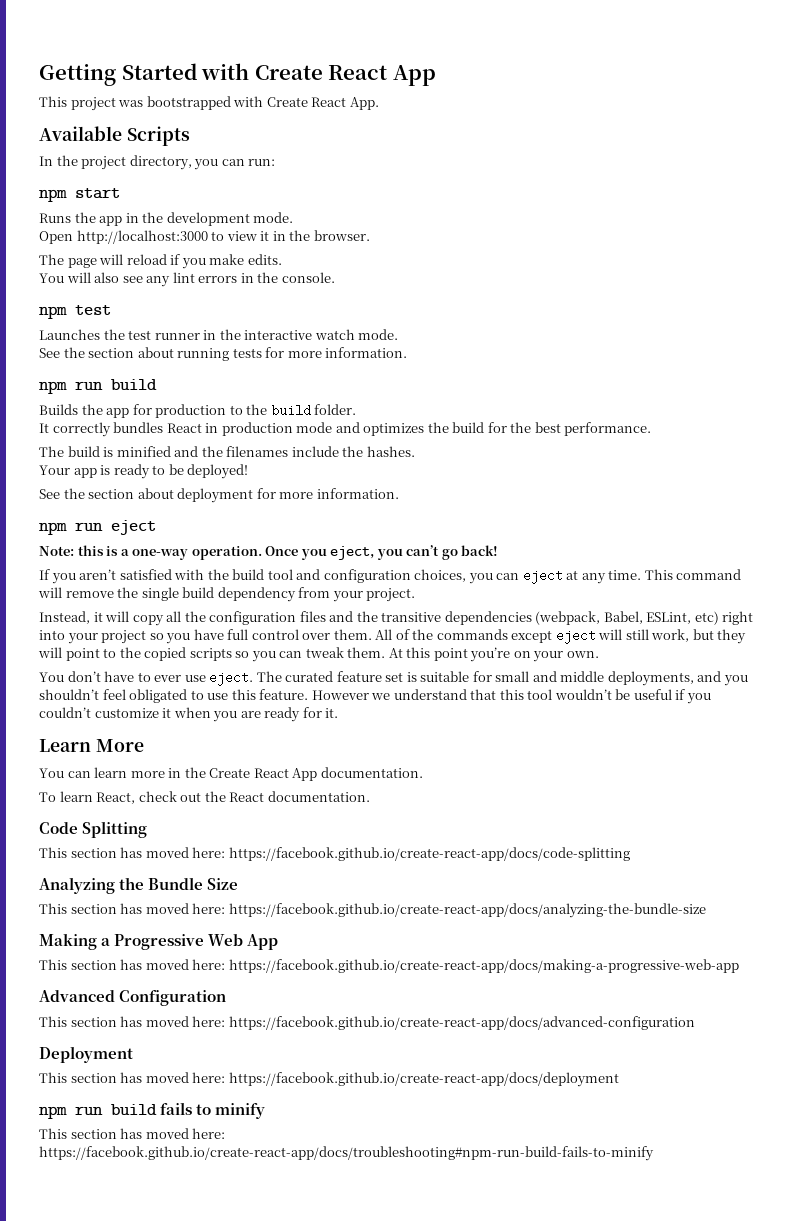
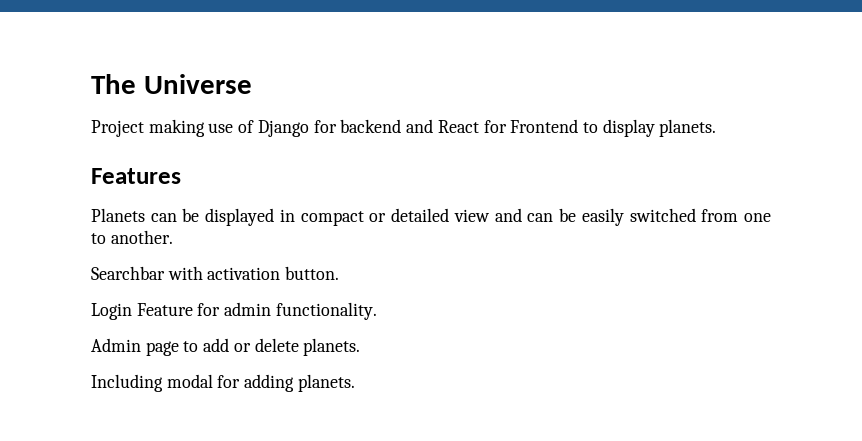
[39,63,436,86] [39,96,379,111] [39,126,190,146] [39,155,276,170] [39,188,120,202] [39,212,294,226] [39,230,370,244] [39,254,282,269] [39,272,335,287] [39,305,111,319] [39,329,399,340] [39,347,408,361] [39,379,157,394] [39,404,357,418] [39,422,652,437] [39,446,415,457] [39,464,249,479] [39,488,399,503] [39,520,156,535] [39,545,499,560] [39,569,742,584] [38,587,416,602] [39,611,754,626] [39,629,747,644] [38,647,599,662] [39,671,748,686] [39,689,711,704] [39,707,339,722] [39,739,144,752] [39,767,423,781] [39,791,370,804] [39,821,148,838] [39,847,630,861] [39,877,239,894] [39,903,706,918] [39,933,279,950] [39,959,739,973] [39,990,227,1006] [39,1016,695,1030] [39,1046,133,1063] [39,1072,619,1087] [39,1102,266,1119] [39,1128,226,1139] [39,1146,654,1161] Getting Started with Create React App // This project was bootstrapped with Create React App. // Available Scripts // In the project directory, you can run: // npm start // Runs the app in the development mode. // Open http://localhost:3000 to view it in the browser. // The page will reload if you make edits. // You will also see any lint errors in the console. // npm test // Launches the test runner in the interactive watch mode. // See the section about running tests for more information. // npm run build // Builds the app for production to the build folder. // It correctly bundles React in production mode and optimizes the build for the best performance. // The build is minified and the filenames include the hashes. // Your app is ready to be deployed! // See the section about deployment for more information. // npm run eject // Note: this is a one-way operation. Once you eject, you can’t go back! // If you aren’t satisfied with the build tool and configuration choices, you can eject at any time. This command will remove the single build dependency from your project. // Instead, it will copy all the configuration files and the transitive dependencies (webpack, Babel, ESLint, etc) right into your project so you have full control over them. All of the commands except eject will still work, but they will point to the copied scripts so you can tweak them. At this point you’re on your own. // You don’t have to ever use eject. The curated feature set is suitable for small and middle deployments, and you shouldn’t feel obligated to use this feature. However we understand that this tool wouldn’t be useful if you couldn’t customize it when you are ready for it. // Learn More // You can learn more in the Create React App documentation. // To learn React, check out the React documentation. // Code Splitting // This section has moved here: https://facebook.github.io/create-react-app/docs/code-splitting // Analyzing the Bundle Size // This section has moved here: https://facebook.github.io/create-react-app/docs/analyzing-the-bundle-size // Making a Progressive Web App // This section has moved here: https://facebook.github.io/create-react-app/docs/making-a-progressive-web-app // Advanced Configuration // This section has moved here: https://facebook.github.io/create-react-app/docs/advanced-configuration // Deployment // This section has moved here: https://facebook.github.io/create-react-app/docs/deployment // npm run build fails to minify // This section has moved here: https://facebook.github.io/create-react-app/docs/troubleshooting#npm-run-build-fails-to-minify -> [91,74,252,94] [91,119,717,137] [91,168,181,184] [91,208,772,226] [91,230,173,244] [91,266,340,280] [91,302,377,320] [91,338,361,356] [91,374,355,392] The Universe // Project making use of Django for backend and React for Frontend to display planets. // Features // Planets can be displayed in compact or detailed view and can be easily switched from one to another. // Searchbar with activation button. // Login Feature for admin functionality. // Admin page to add or delete planets. // Including modal for adding planets.

